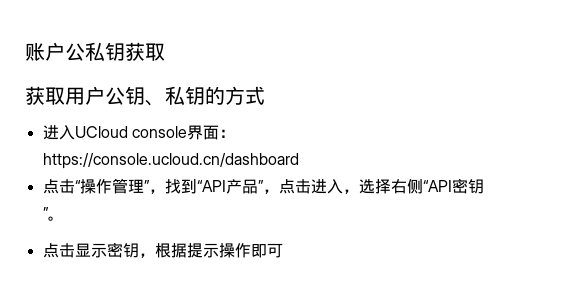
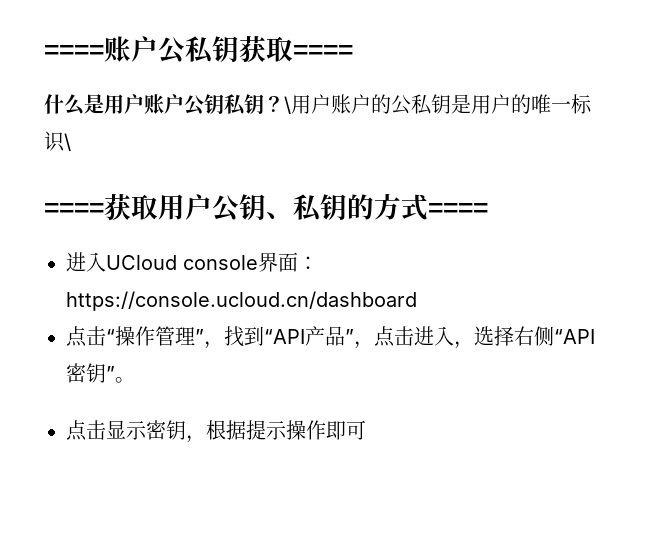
(25, 51) none -> [44,45,104,59] ====
(165, 52) // -> [293,45,353,59] [44,94,592,116] [44,131,71,152] [44,203,104,217] ==== // 什么是用户账户公钥私钥？\用户账户的公私钥是用户的唯一标识\ // ====
(265, 95) none -> [428,203,488,217] ====

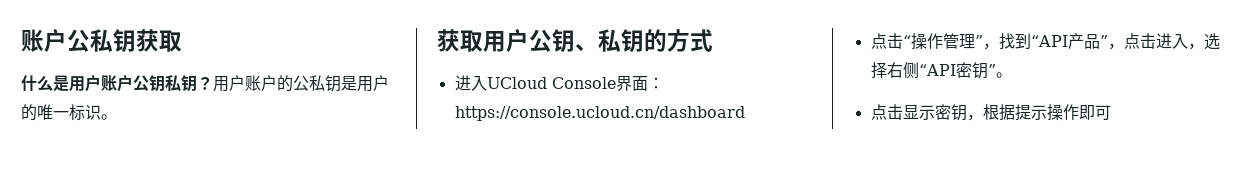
[44,45,104,59] ==== -> (21, 40) none
[293,45,353,59] ==== -> (182, 41) none
[284,96,291,114] \ -> (213, 83) none
[64,133,71,151] [44,203,104,217] \ // ==== -> [101,114,117,120] 。 //
[428,203,488,217] ==== -> (713, 40) none
[183,255,258,270] console -> [551,77,616,89] Console

